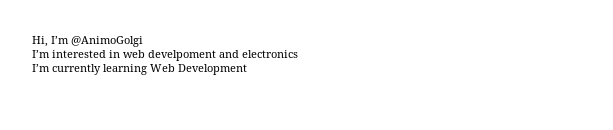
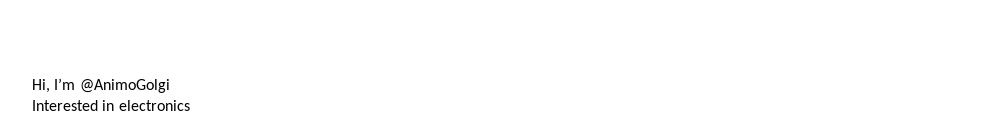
[32,50,298,61] [32,64,247,75] I’m interested in web develpoment and electronics // I’m currently learning Web Development -> [32,100,190,111] Interested in electronics

